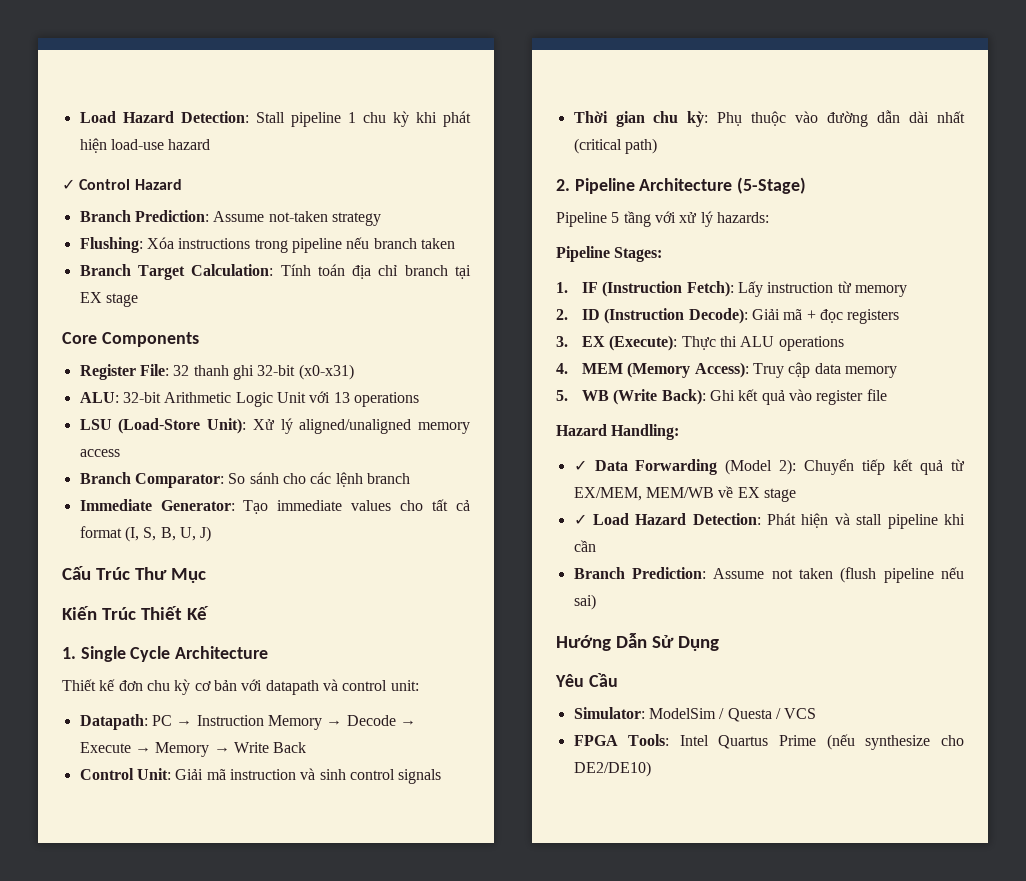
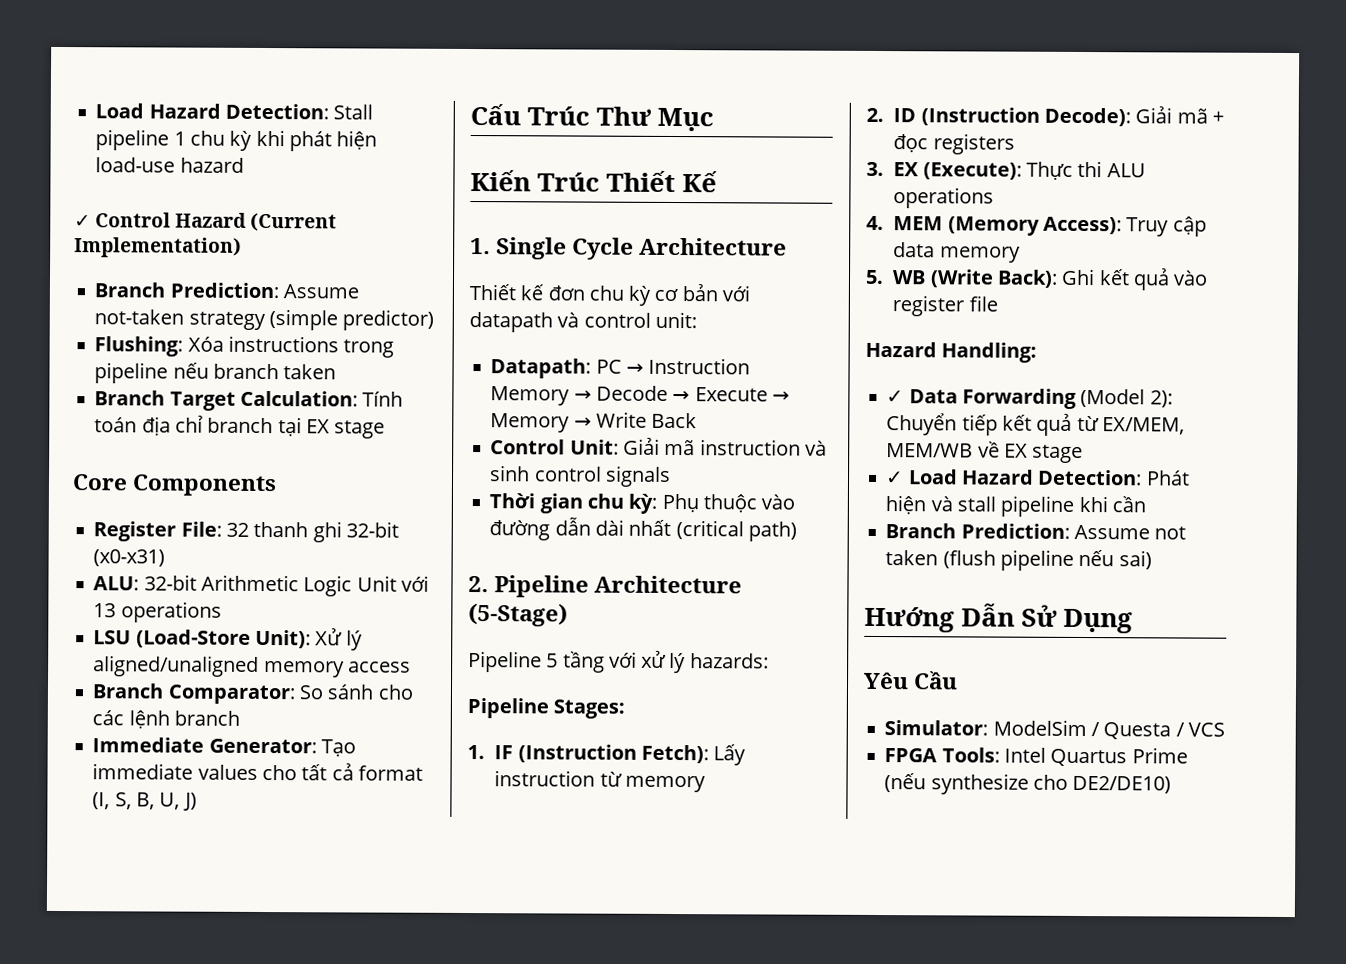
(182, 184) none -> [250,212,338,232] [74,237,242,258] (Current Implementation)
(381, 219) none -> [268,309,435,331] (simple predictor)

